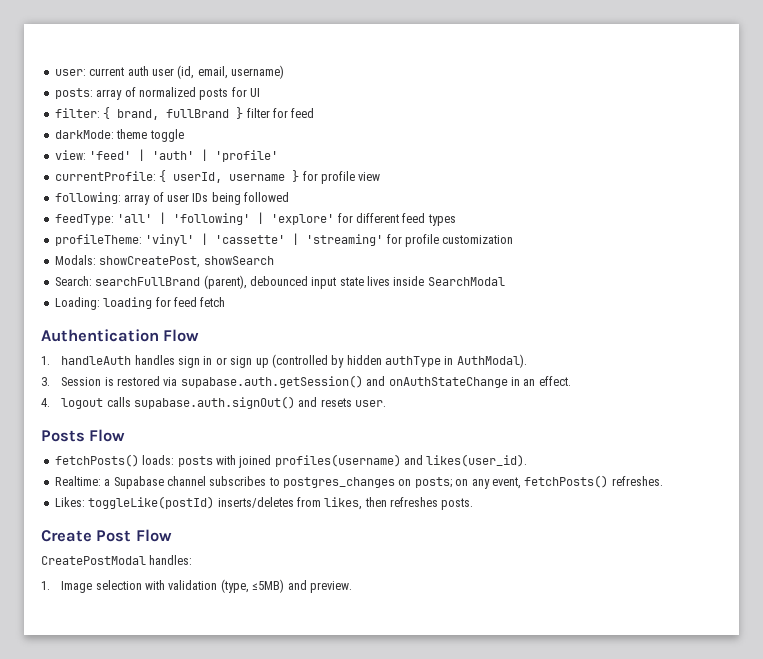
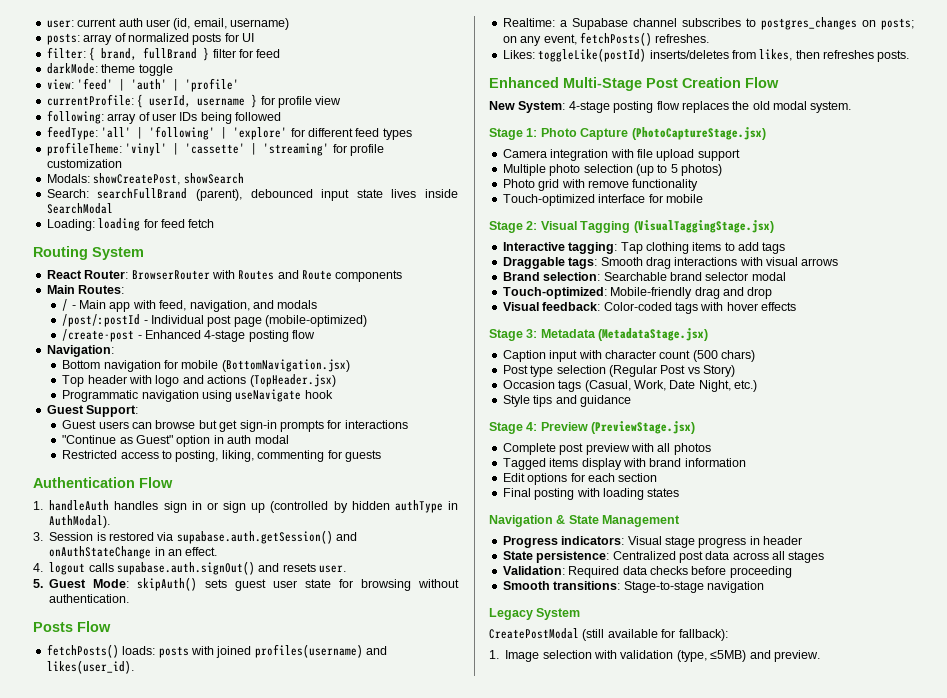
(226, 302) none -> [33,246,144,260] [46,270,403,282] [46,285,125,294] [62,299,318,312] [62,314,368,327] [62,329,316,342] [46,345,114,357] [62,359,350,372] [62,374,336,387] [62,389,333,402] [46,405,139,417] [62,420,408,432] [62,435,289,447] [62,450,381,462] // Routing System // React Router: BrowserRouter with Routes and Route components // Main Routes: // / - Main app with feed, navigation, and modals // /post/:postId - Individual post page (mobile-optimized) // /create-post - Enhanced 4-stage posting flow // Navigation: // Bottom navigation for mobile (BottomNavigation.jsx) // Top header with logo and actions (TopHeader.jsx) // Programmatic navigation using useNavigate hook // Guest Support: // Guest users can browse but get sign-in prompts for interactions // "Continue as Guest" option in auth modal // Restricted access to posting, liking, commenting for guests
(387, 403) none -> [33,577,460,591] [49,594,130,603] // 5. Guest Mode: skipAuth() sets guest user state for browsing without authentication.
[41,529,172,542] [41,555,193,565] Create Post Flow // CreatePostModal handles: -> [489,77,779,91] [489,101,852,113] [489,127,766,140] [502,149,740,161] [502,164,722,176] [502,179,699,191] [502,194,703,206] [489,220,774,233] [502,242,786,254] [502,257,839,269] [502,272,786,281] [502,287,773,299] [502,302,796,314] [489,328,709,341] [502,350,755,362] [502,365,735,377] [502,380,757,392] [502,395,631,407] [489,421,696,434] [502,443,711,455] [502,458,746,470] [502,473,658,485] [502,488,680,500] [489,515,681,527] [502,536,802,548] [502,551,825,563] [502,566,792,578] [502,581,764,593] [489,608,581,620] [489,628,728,641] Enhanced Multi-Stage Post Creation Flow // New System: 4-stage posting flow replaces the old modal system. // Stage 1: Photo Capture (PhotoCaptureStage.jsx) // Camera integration with file upload support // Multiple photo selection (up to 5 photos) // Photo grid with remove functionality // Touch-optimized interface for mobile // Stage 2: Visual Tagging (VisualTaggingStage.jsx) // Interactive tagging: Tap clothing items to add tags // Draggable tags: Smooth drag interactions with visual arrows // Brand selection: Searchable brand selector modal // Touch-optimized: Mobile-friendly drag and drop // Visual feedback: Color-coded tags with hover effects // Stage 3: Metadata (MetadataStage.jsx) // Caption input with character count (500 chars) // Post type selection (Regular Post vs Story) // Occasion tags (Casual, Work, Date Night, etc.) // Style tips and guidance // Stage 4: Preview (PreviewStage.jsx) // Complete post preview with all photos // Tagged items display with brand information // Edit options for each section // Final posting with loading states // Navigation & State Management // Progress indicators: Visual stage progress in header // State persistence: Centralized post data across all stages // Validation: Required data checks before proceeding // Smooth transitions: Stage-to-stage navigation // Legacy System // CreatePostModal (still available for fallback):

